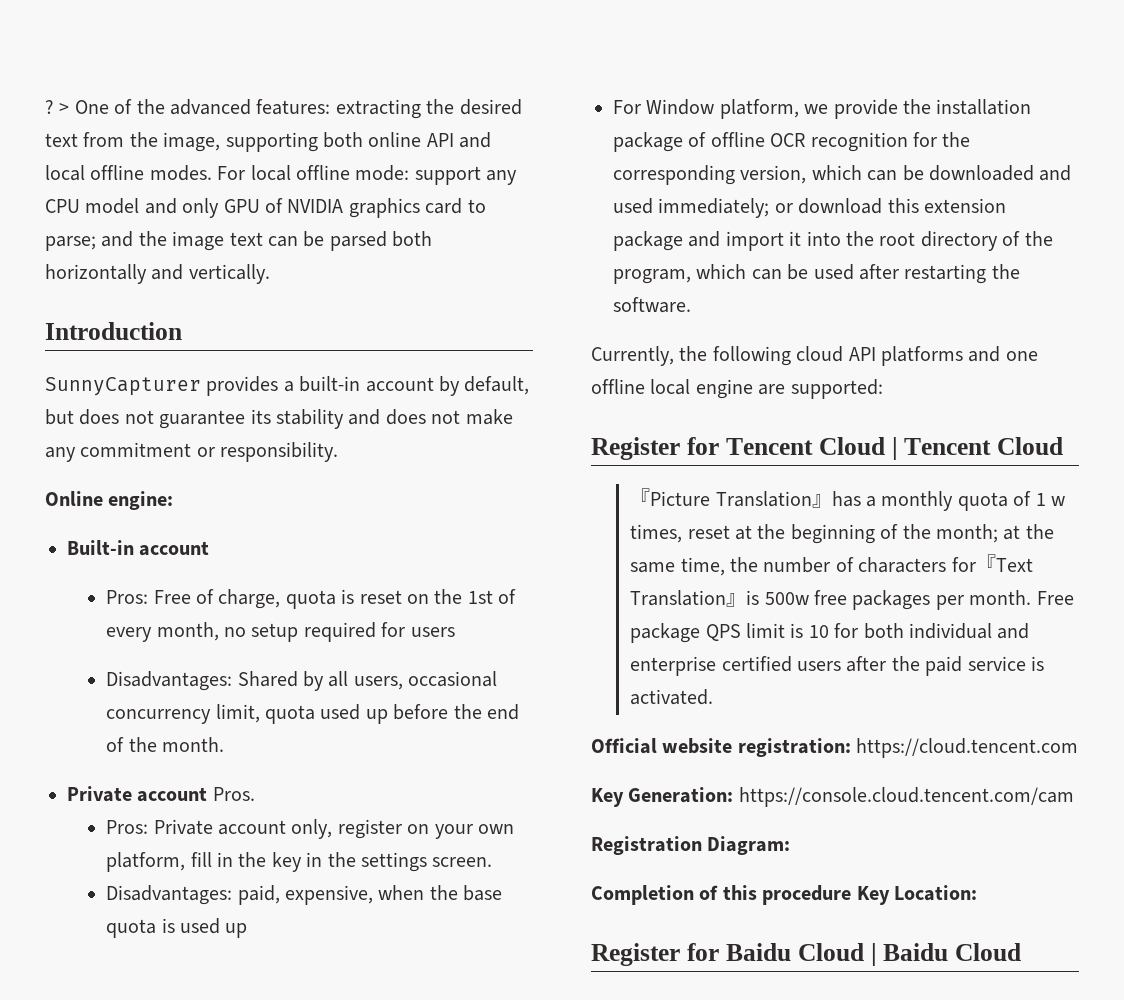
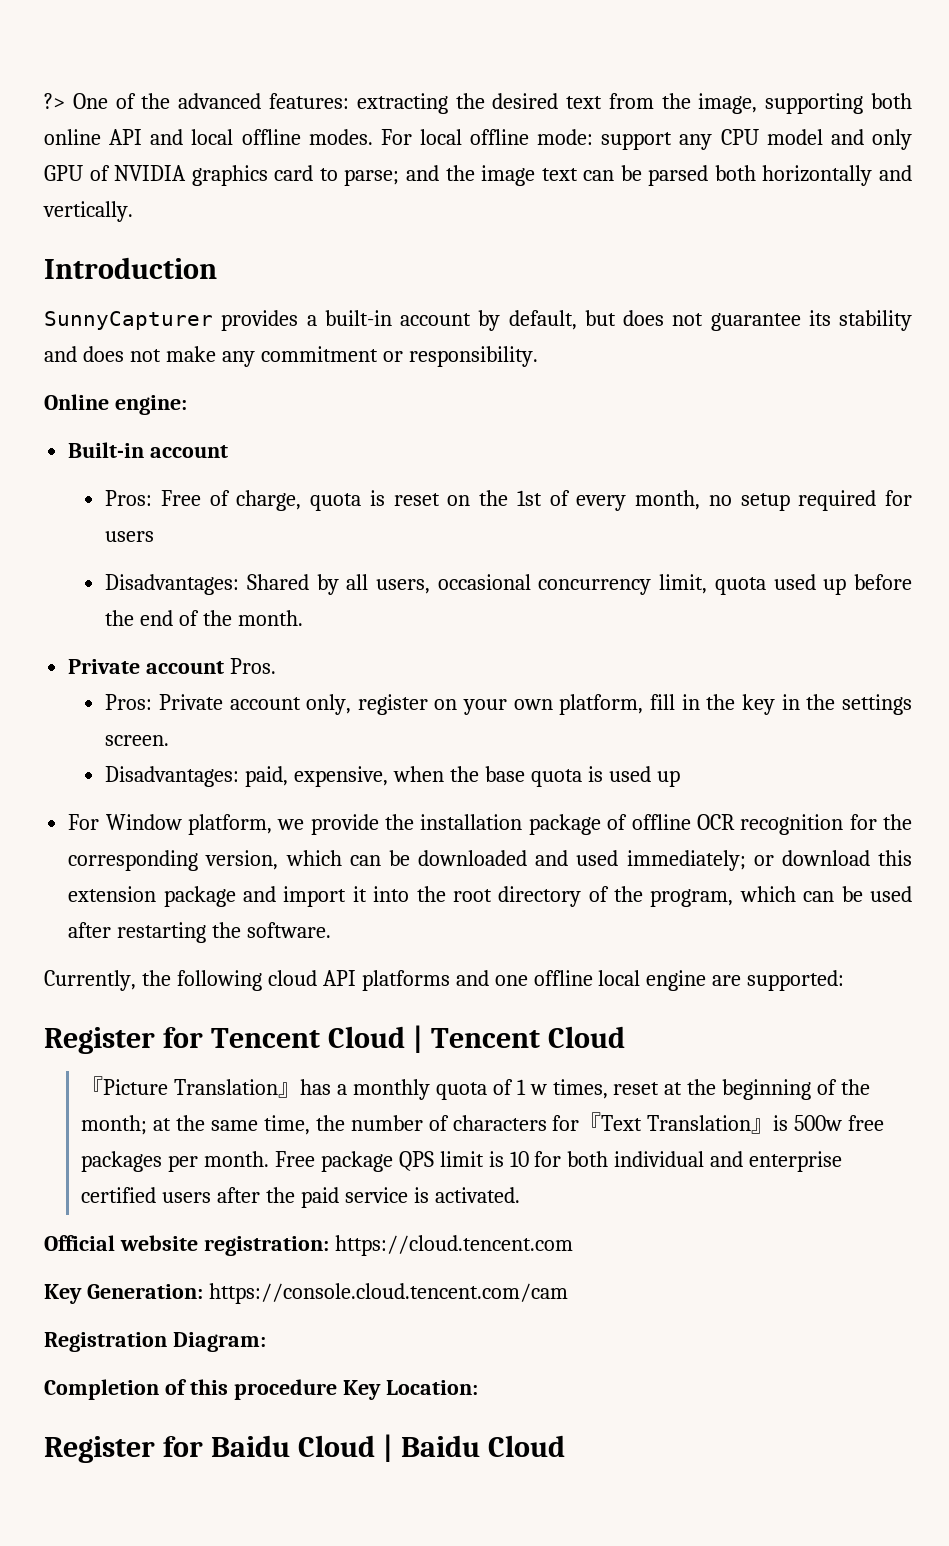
[45,100,70,114] ? > -> [44,93,65,109] ?>

